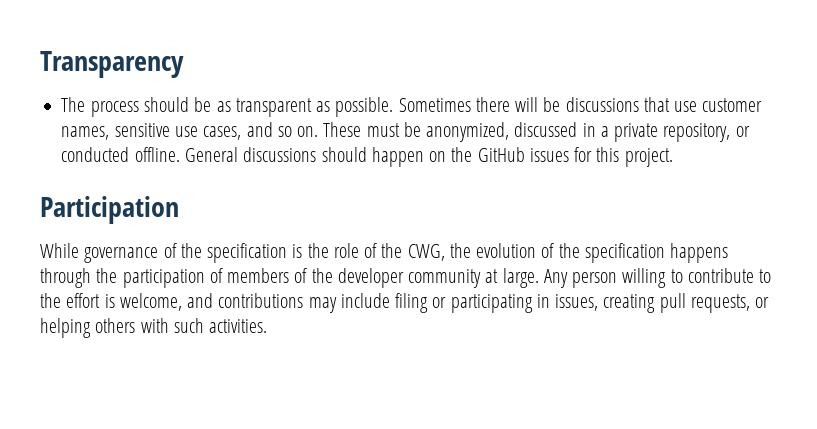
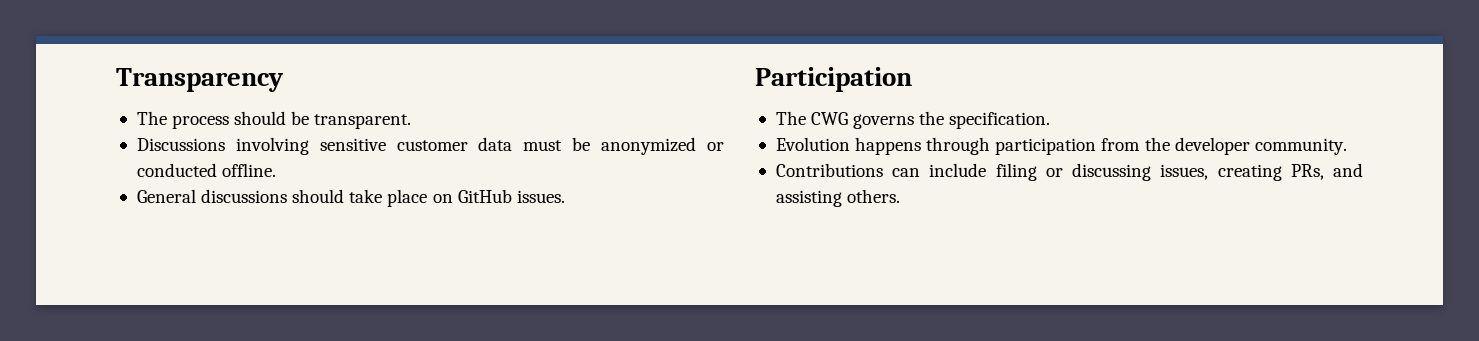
[216,97,763,117] [61,122,731,142] as transparent as possible. Sometimes there will be discussions that use customer names, sensitive use cases, and so on. These must be anonymized, discussed in a private repository, -> [314,114,412,129] [136,137,697,155] transparent. // Discussions involving sensitive customer data must be anonymized
(180, 154) none -> (277, 170) //
[371,147,673,167] [40,196,179,224] [40,243,729,263] [40,268,772,288] [40,293,770,313] [40,318,268,338] happen on the GitHub issues for this project. // Participation // While governance of the specification is the role of the CWG, the evolution of the specification happens through the participation of members of the developer community at large. Any person willing to contribute to the effort is welcome, and contributions may include filing or participating in issues, creating pull requests, or helping others with such activities. -> [349,189,565,207] [755,67,912,92] [775,111,1051,129] [775,137,1347,155] [775,163,1363,181] [775,189,901,207] take place on GitHub issues. // Participation // The CWG governs the specification. // Evolution happens through participation from the developer community. // Contributions can include filing or discussing issues, creating PRs, and assisting others.

